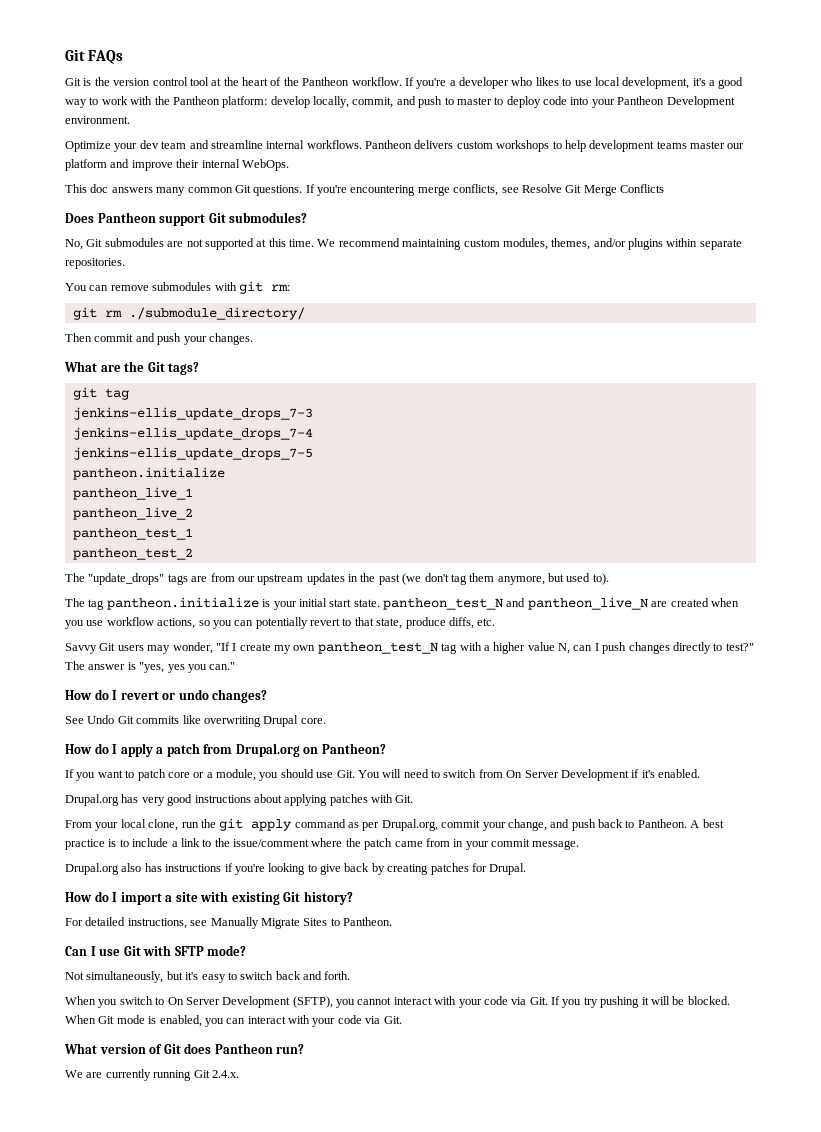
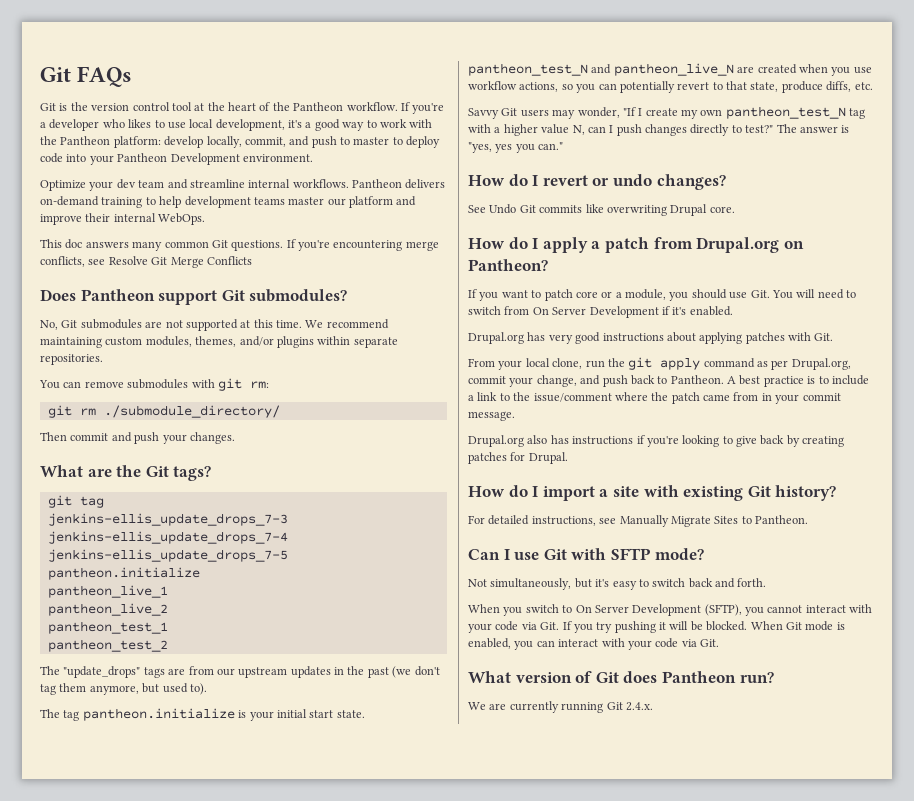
[456,140,550,152] custom workshops -> [40,196,143,208] on-demand training

